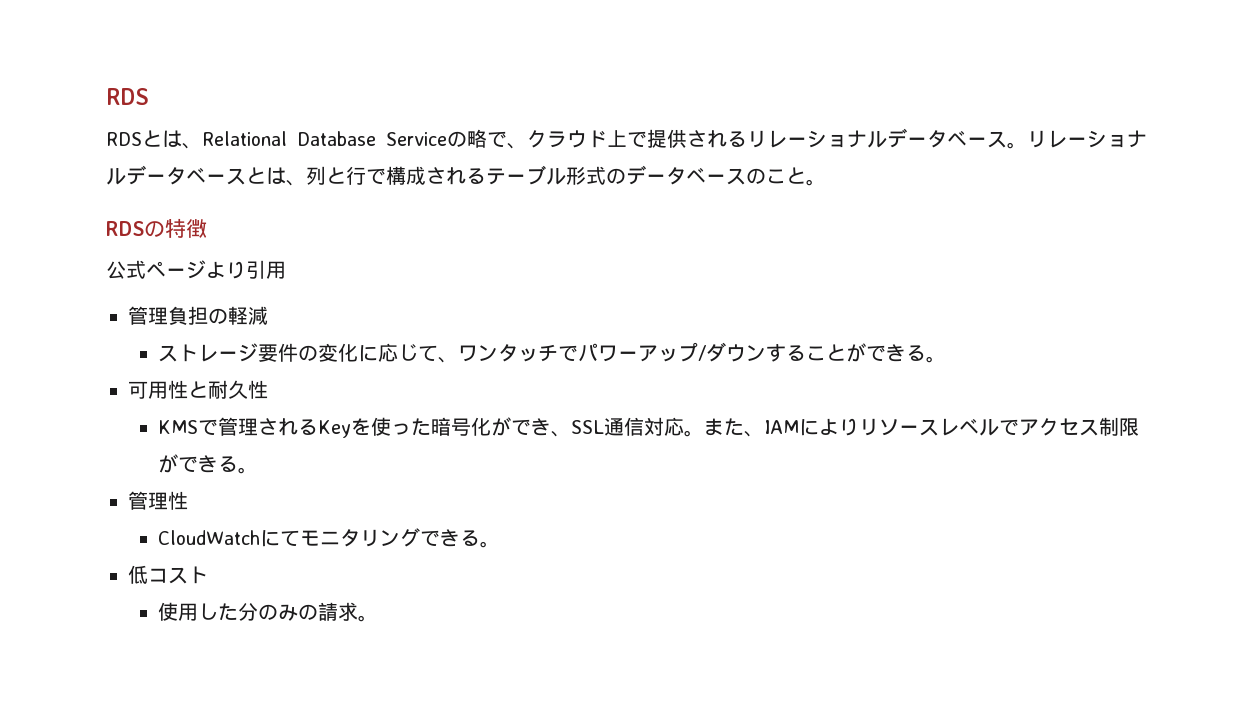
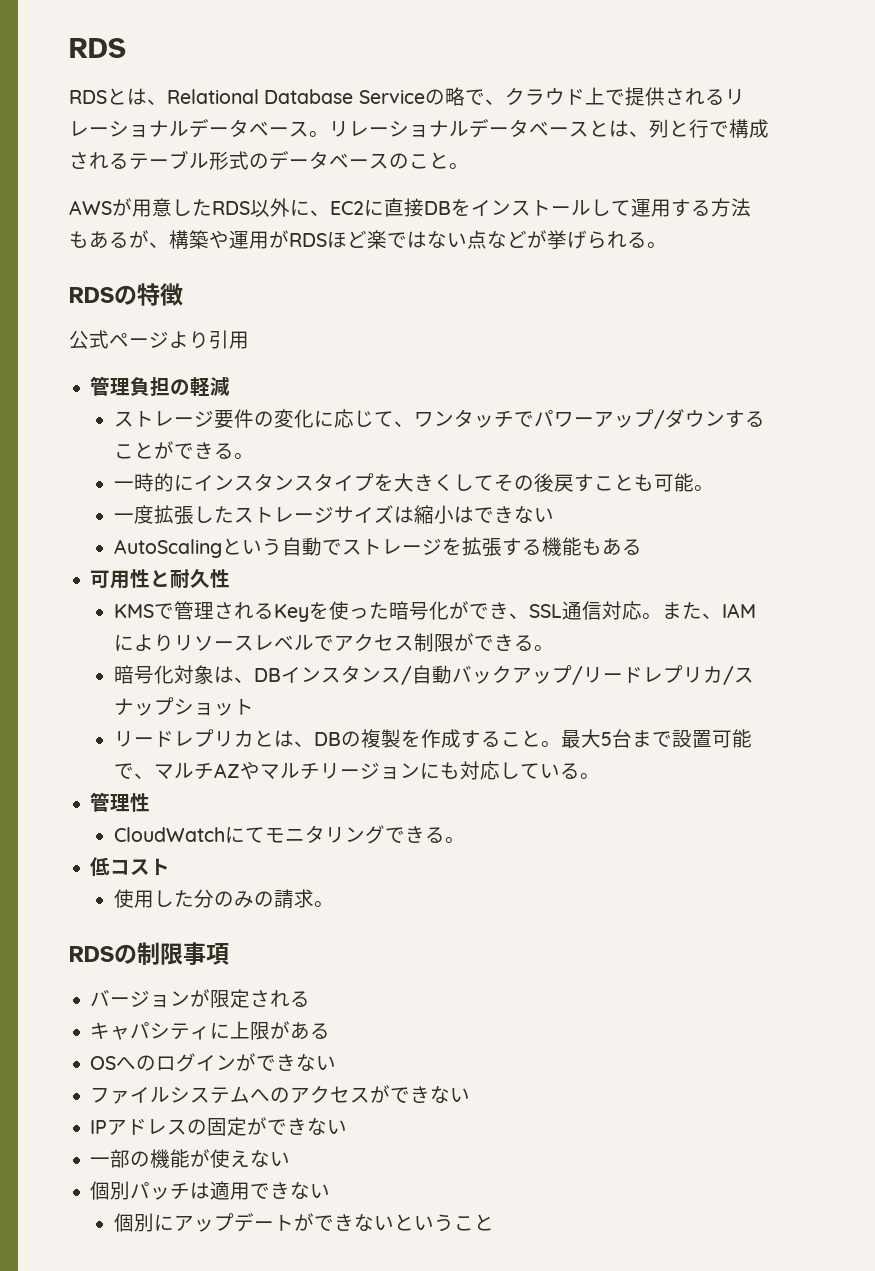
(826, 182) none -> [69,198,751,217] [69,230,667,249] // AWSが用意したRDS以外に、EC2に直接DBをインストールして運用する方法もあるが、構築や運用がRDSほど楽ではない点などが挙げられる。
(946, 359) none -> [114,473,715,492] [114,505,555,525] [114,537,643,558] // 一時的にインスタンスタイプを大きくしてその後戻すことも可能。 // 一度拡張したストレージサイズは縮小はできない // AutoScalingという自動でストレージを拡張する機能もある
(258, 470) none -> [114,665,755,685] [114,697,255,716] [114,729,753,748] [114,761,601,780] // 暗号化対象は、DBインスタンス/自動バックアップ/リードレプリカ/スナップショット // リードレプリカとは、DBの複製を作成すること。最大5台まで設置可能で、マルチAZやマルチリージョンにも対応している。
(378, 618) none -> [69,942,229,965] [90,989,311,1008] [90,1021,331,1040] [90,1053,337,1072] [90,1085,471,1104] [90,1117,348,1136] [90,1149,291,1168] [90,1181,331,1200] [114,1213,495,1232] // RDSの制限事項 // バージョンが限定される // キャパシティに上限がある // OSへのログインができない // ファイルシステムへのアクセスができない // IPアドレスの固定ができない // 一部の機能が使えない // 個別パッチは適用できない // 個別にアップデートができないということ

